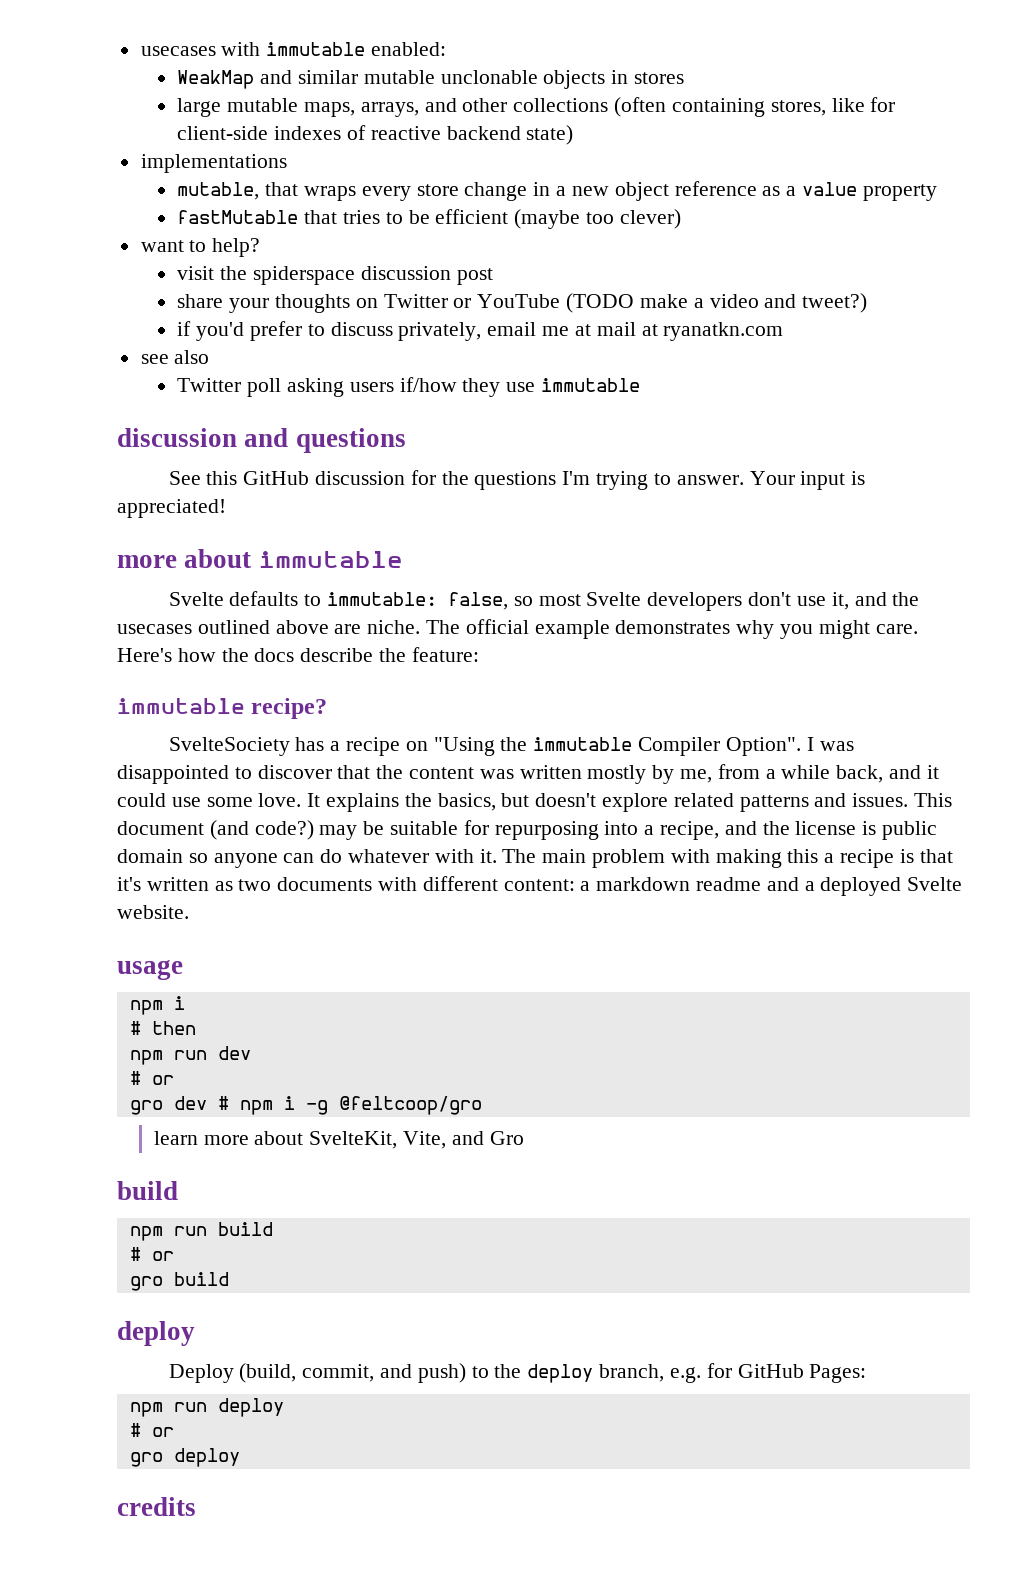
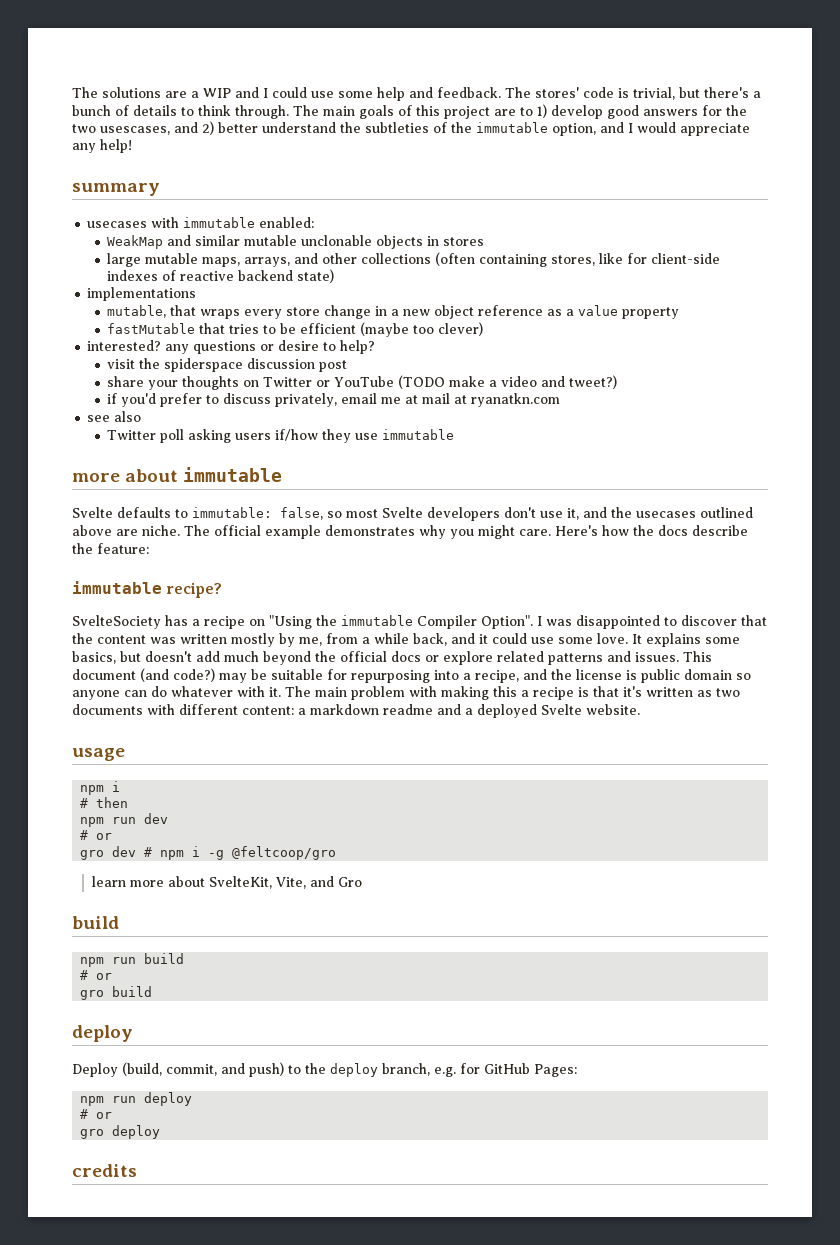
(140, 51) none -> [72,87,761,101] [72,104,747,119] [72,121,750,136] [72,139,132,153] [72,183,160,196] The solutions are a WIP and I could use some help and feedback. The stores' code is trivial, but there's a bunch of details to think through. The main goals of this project are to 1) develop good answers for the two usescases, and 2) better understand the subtleties of the immutable option, and I would appreciate any help! // summary //
[140,240,184,252] want -> [87,340,320,354] interested? any questions or desire
[117,428,406,453] [168,470,866,490] [117,499,226,518] // discussion and questions // See this GitHub discussion for the questions I'm trying to answer. Your input is appreciated! -> (455, 434) none
[404,793,432,807] the -> [705,637,740,644] some
(597, 800) none -> [196,651,439,665] add much beyond the official docs or

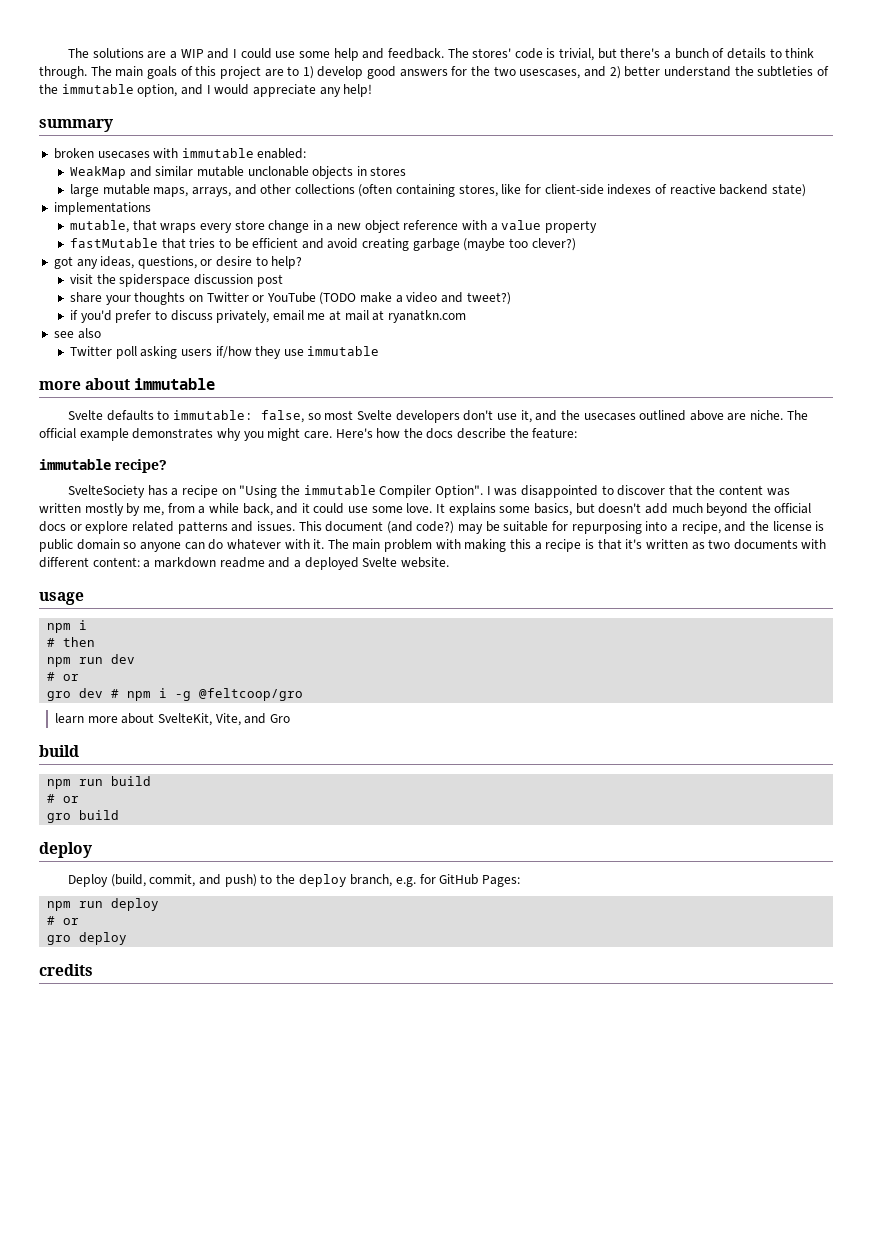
(160, 189) none -> [53,148,94,159] broken
[547,309,563,316] as -> [462,220,488,230] with
[360,322,484,337] [87,340,257,354] (maybe too clever) // interested? any questions -> [301,238,576,251] [53,256,197,269] and avoid creating garbage (maybe too clever?) // got any ideas, questions,

